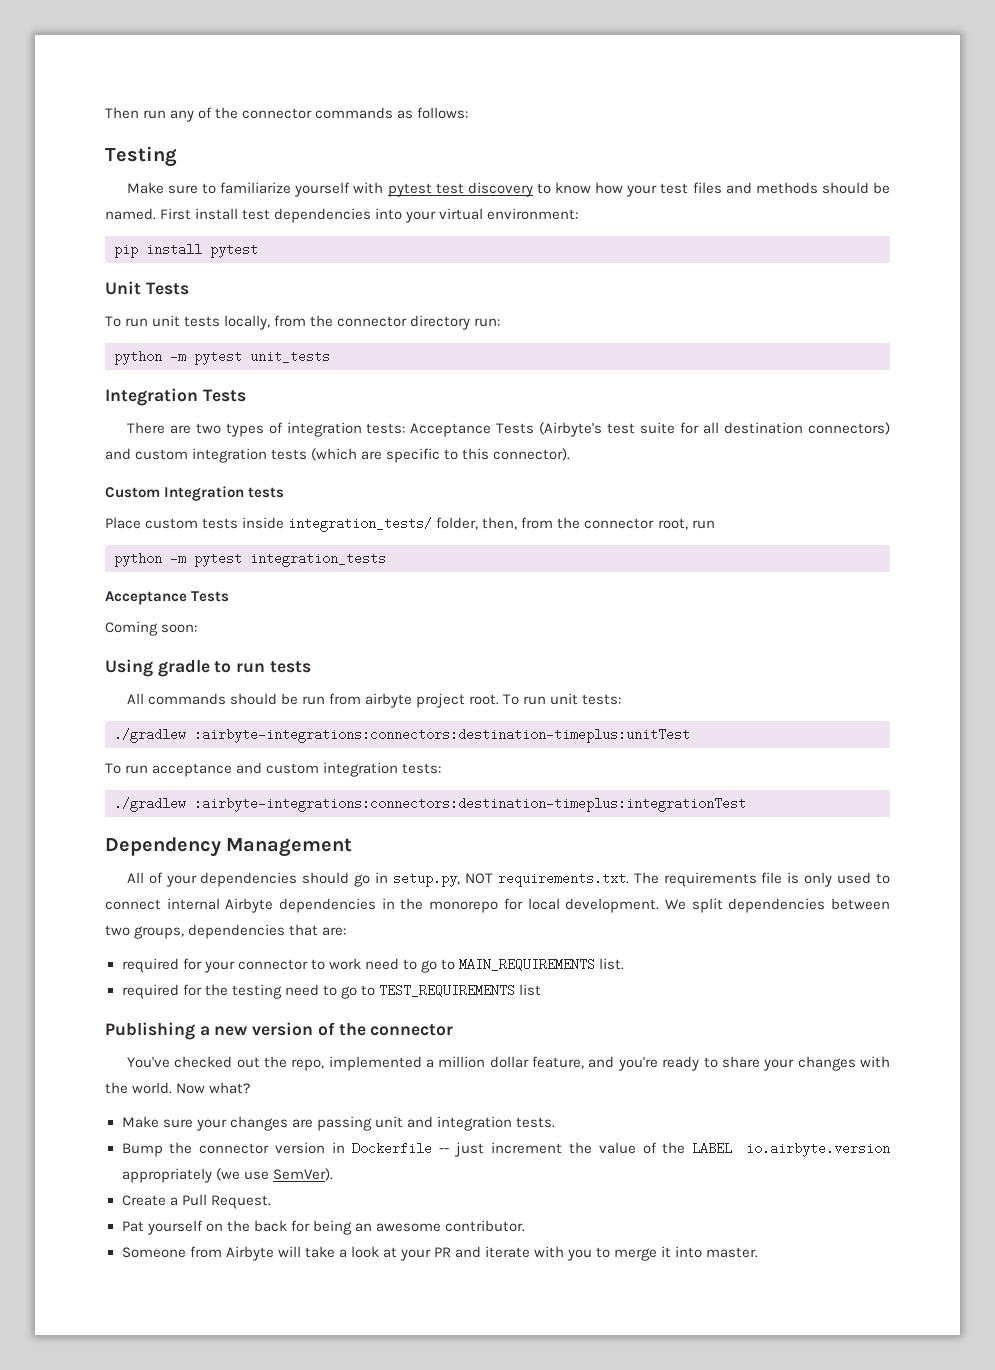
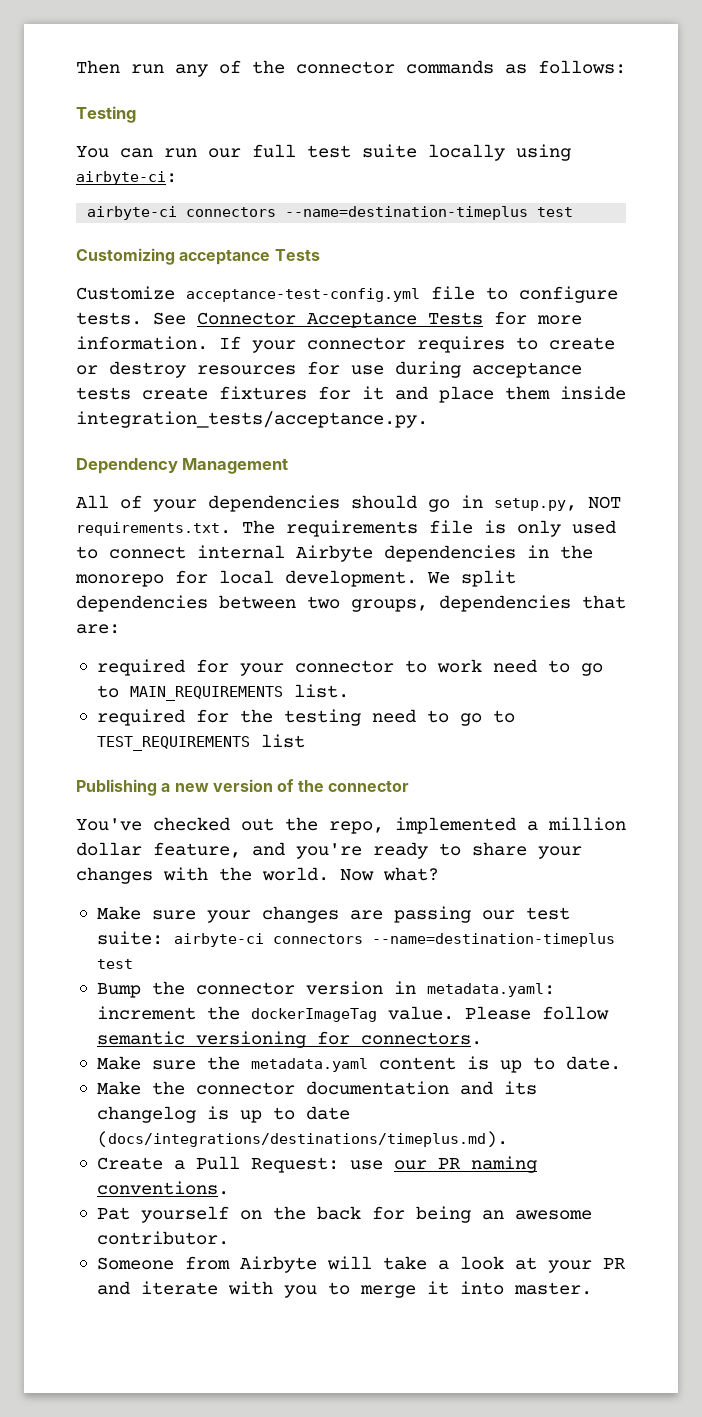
[126,182,890,197] [105,208,579,223] [114,243,258,258] [105,281,189,295] [105,315,501,330] [114,350,330,365] [105,388,246,406] [126,422,890,437] [105,448,571,463] [105,486,285,501] [105,517,715,532] [114,552,386,567] [105,591,230,605] [105,621,198,636] [105,659,311,677] [126,693,622,708] [114,728,690,743] [105,762,442,777] [114,797,746,812] Make sure to familiarize yourself with pytest test discovery to know how your test files and methods should be named. First install test dependencies into your virtual environment: // pip install pytest // Unit Tests // To run unit tests locally, from the connector directory run: // python -m pytest unit_tests // Integration Tests // There are two types of integration tests: Acceptance Tests (Airbyte's test suite for all destination connectors) and custom integration tests (which are specific to this connector). // Custom Integration tests // Place custom tests inside integration_tests/ folder, then, from the connector root, run // python -m pytest integration_tests // Acceptance Tests // Coming soon: // Using gradle to run tests // All commands should be run from airbyte project root. To run unit tests: // ./gradlew :airbyte-integrations:connectors:destination-timeplus:unitTest // To run acceptance and custom integration tests: // ./gradlew :airbyte-integrations:connectors:destination-timeplus:integrationTest -> [76,144,571,161] [76,171,177,185] [87,206,574,220] [76,248,320,265] [76,286,618,303] [76,311,582,328] [76,336,615,353] [76,361,582,378] [76,386,626,403] [76,411,428,428] You can run our full test suite locally using airbyte-ci: // airbyte-ci connectors --name=destination-timeplus test // Customizing acceptance Tests // Customize acceptance-test-config.yml file to configure tests. See Connector Acceptance Tests for more information. If your connector requires to create or destroy resources for use during acceptance tests create fixtures for it and place them inside integration_tests/acceptance.py.
[374,1116,555,1131] unit and integration tests. -> [481,907,570,920] [96,931,615,947] [96,959,133,969] our test suite: airbyte-ci connectors --name=destination-timeplus test
[352,1142,891,1157] [121,1168,333,1183] [121,1194,271,1209] Dockerfile -- just increment the value of the LABEL io.airbyte.version appropriately (we use SemVer). // Create a Pull Request. -> [426,983,555,997] [96,1006,609,1022] [96,1031,482,1048] [96,1056,621,1073] [96,1081,537,1095] [96,1106,350,1123] [96,1131,508,1148] [96,1156,537,1173] [96,1181,229,1195] metadata.yaml: increment the dockerImageTag value. Please follow semantic versioning for connectors. // Make sure the metadata.yaml content is up to date. // Make the connector documentation and its changelog is up to date (docs/integrations/destinations/timeplus.md). // Create a Pull Request: use our PR naming conventions.

